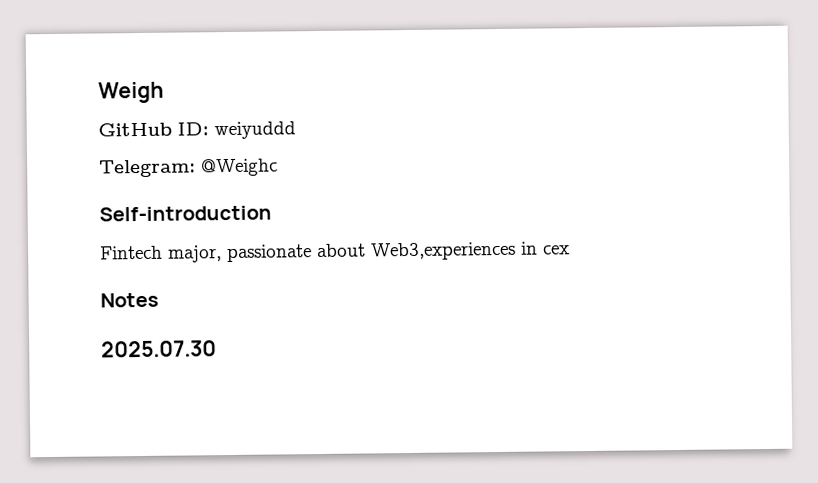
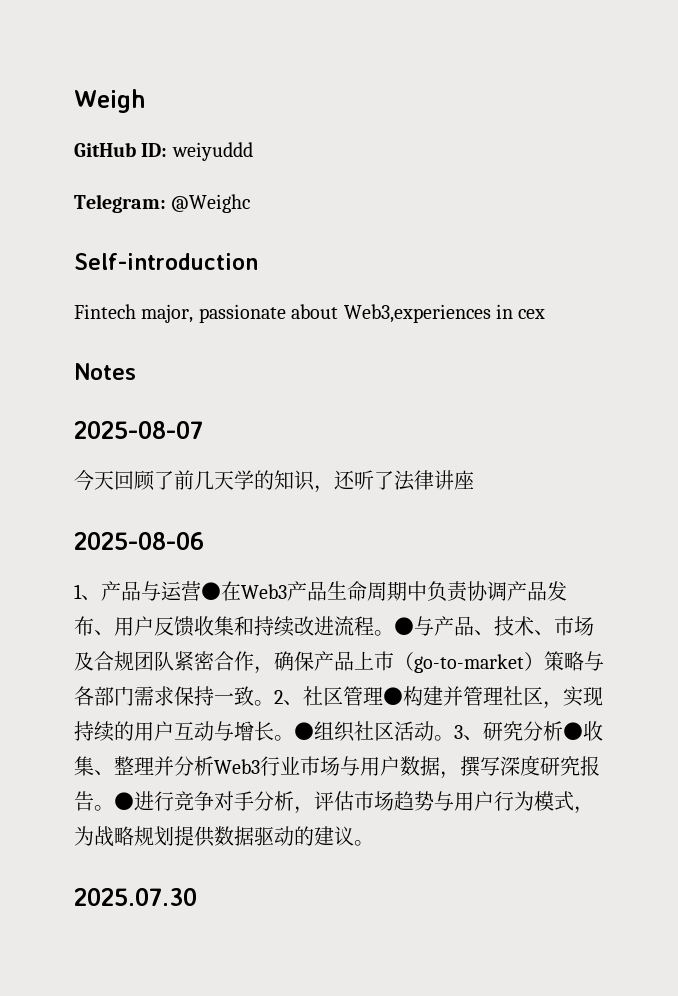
(159, 300) none -> [74,421,203,439] [74,470,474,493] [74,532,204,550] [74,581,567,602] [74,616,594,637] [74,651,604,674] [74,686,603,709] [74,721,603,742] [74,755,600,779] [74,791,594,814] [74,826,374,847] // 2025-08-07 // 今天回顾了前几天学的知识，还听了法律讲座 // 2025-08-06 // 1、产品与运营●在Web3产品生命周期中负责协调产品发布、用户反馈收集和持续改进流程。●与产品、技术、市场及合规团队紧密合作，确保产品上市（go-to-market）策略与各部门需求保持一致。2、社区管理●构建并管理社区，实现持续的用户互动与增长。●组织社区活动。3、研究分析●收集、整理并分析Web3行业市场与用户数据，撰写深度研究报告。●进行竞争对手分析，评估市场趋势与用户行为模式，为战略规划提供数据驱动的建议。

